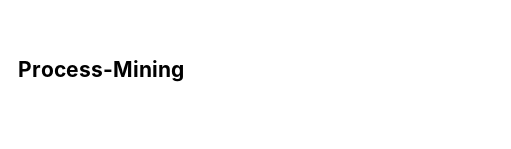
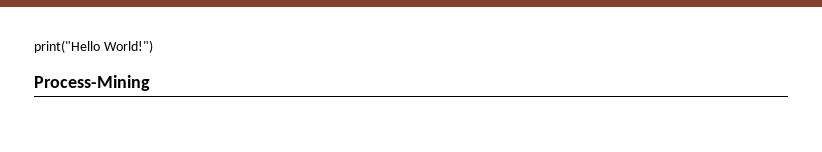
(18, 71) none -> [34,40,153,53] print("Hello World!") //

